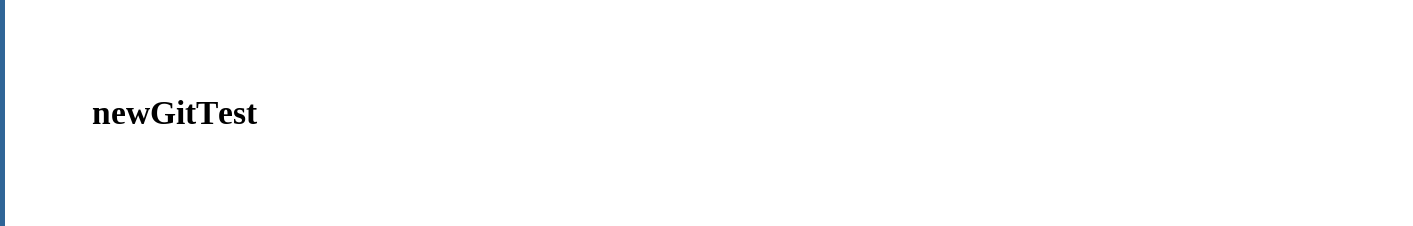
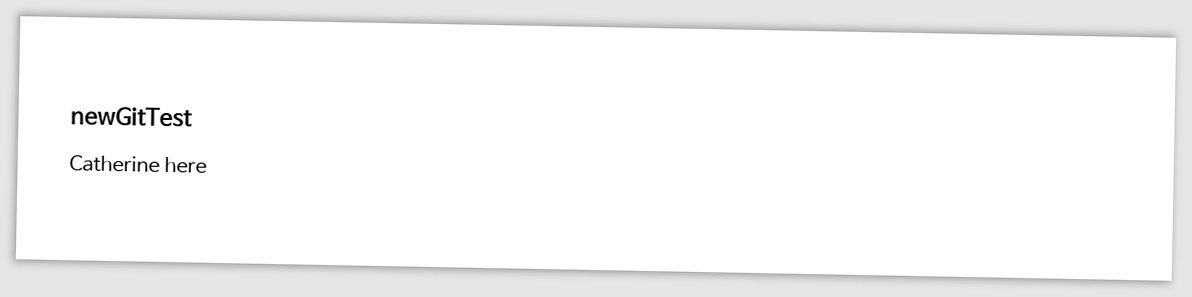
(258, 112) none -> [69,155,208,174] // Catherine here

